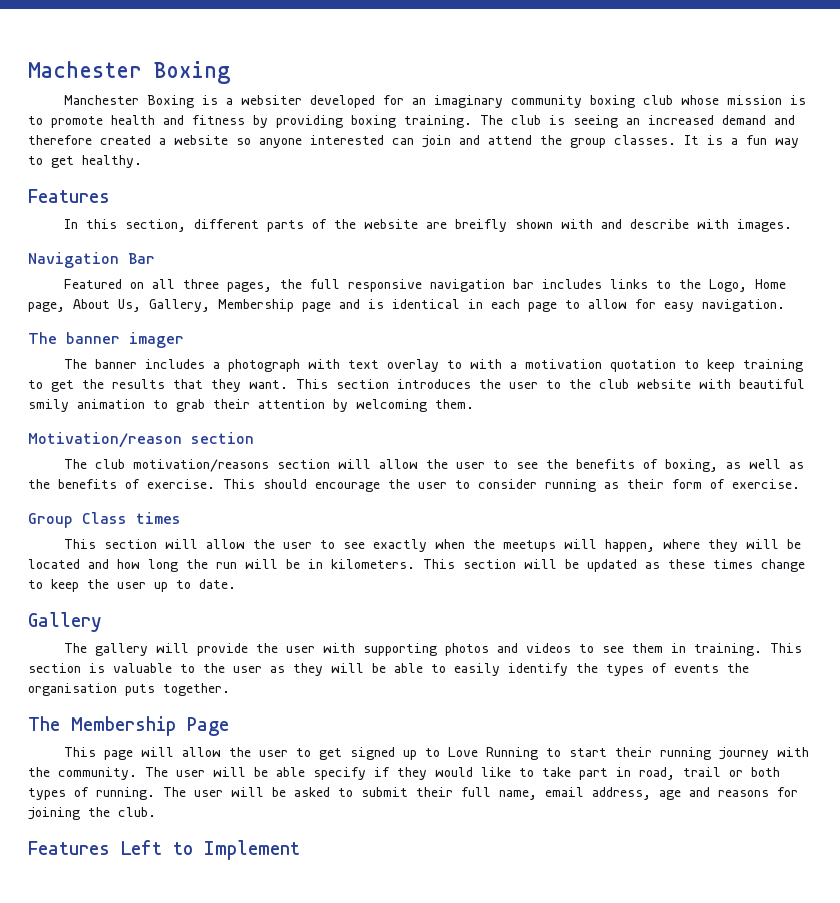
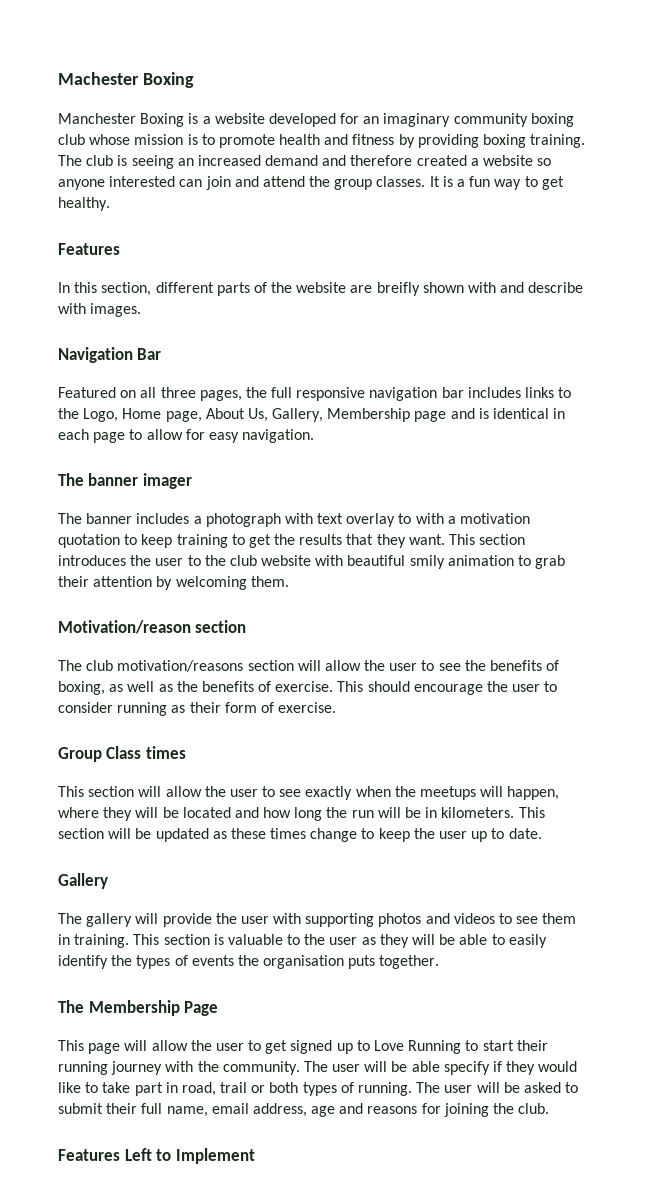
[240,95,302,105] websiter -> [214,113,265,124] website

